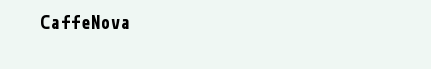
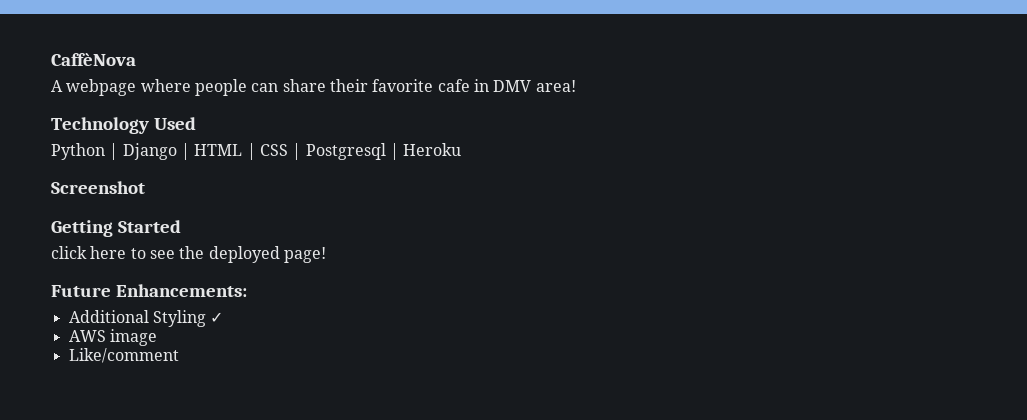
[40,15,130,29] CaffeNova -> [51,53,136,66] [51,79,576,96] [51,117,196,134] [51,143,462,160] [51,181,145,194] [51,220,181,237] [51,246,326,263] [51,284,247,297] [68,310,224,327] [68,329,157,346] [68,348,179,363] CaffèNova // A webpage where people can share their favorite cafe in DMV area! // Technology Used // Python | Django | HTML | CSS | Postgresql | Heroku // Screenshot // Getting Started // click here to see the deployed page! // Future Enhancements: // Additional Styling ✓ // AWS image // Like/comment

